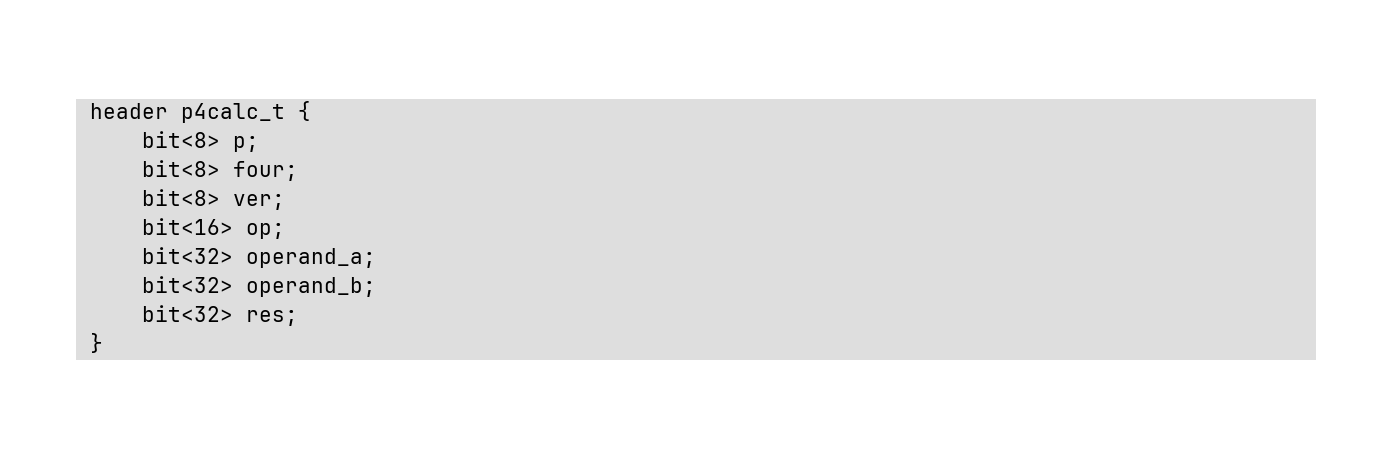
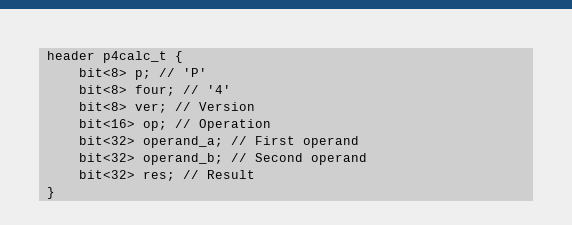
(260, 144) none -> [158,68,207,77] // 'P'
(299, 171) none -> [182,85,231,94] // '4'
(286, 202) none -> [174,102,255,111] // Version
(286, 231) none -> [174,119,271,131] // Operation
(377, 258) none -> [230,136,359,148] // First operand
(377, 287) none -> [230,153,367,165] // Second operand
(299, 318) none -> [182,170,255,179] // Result

